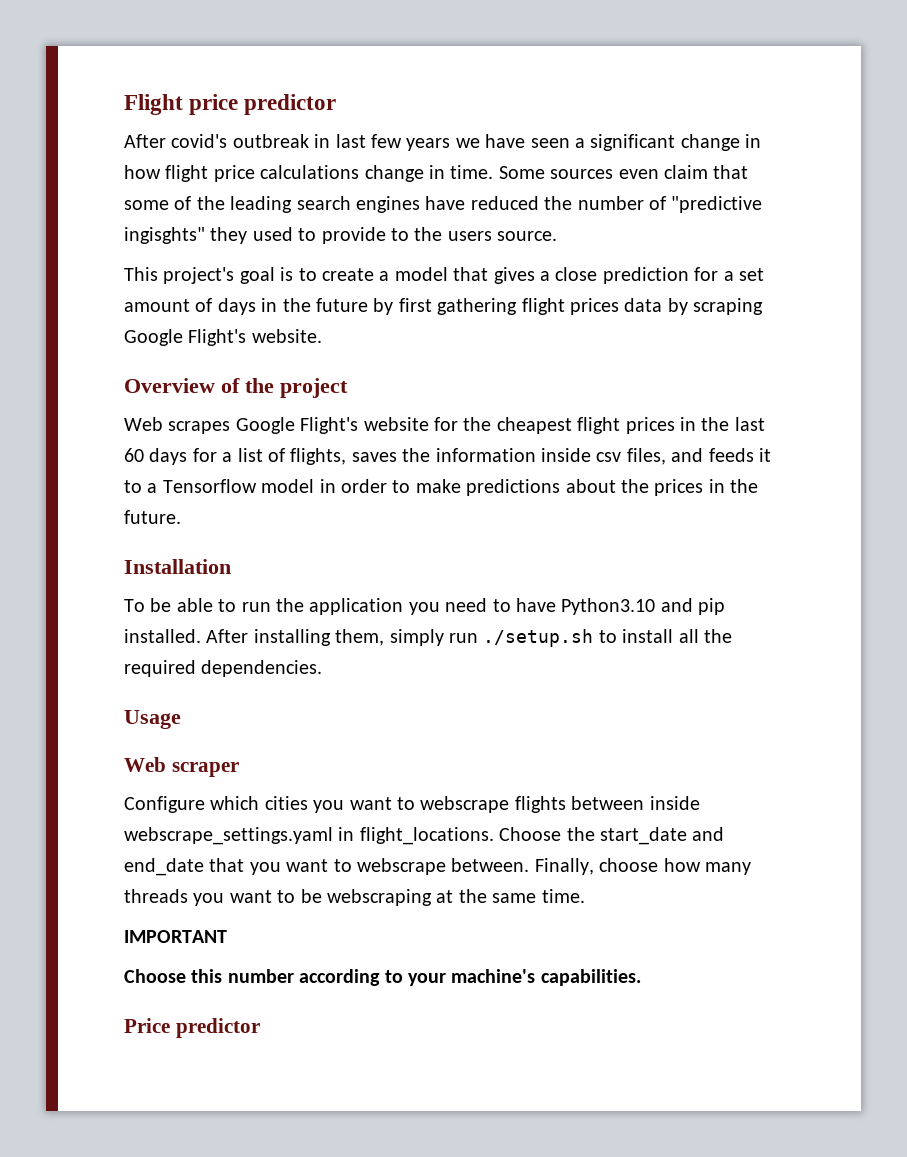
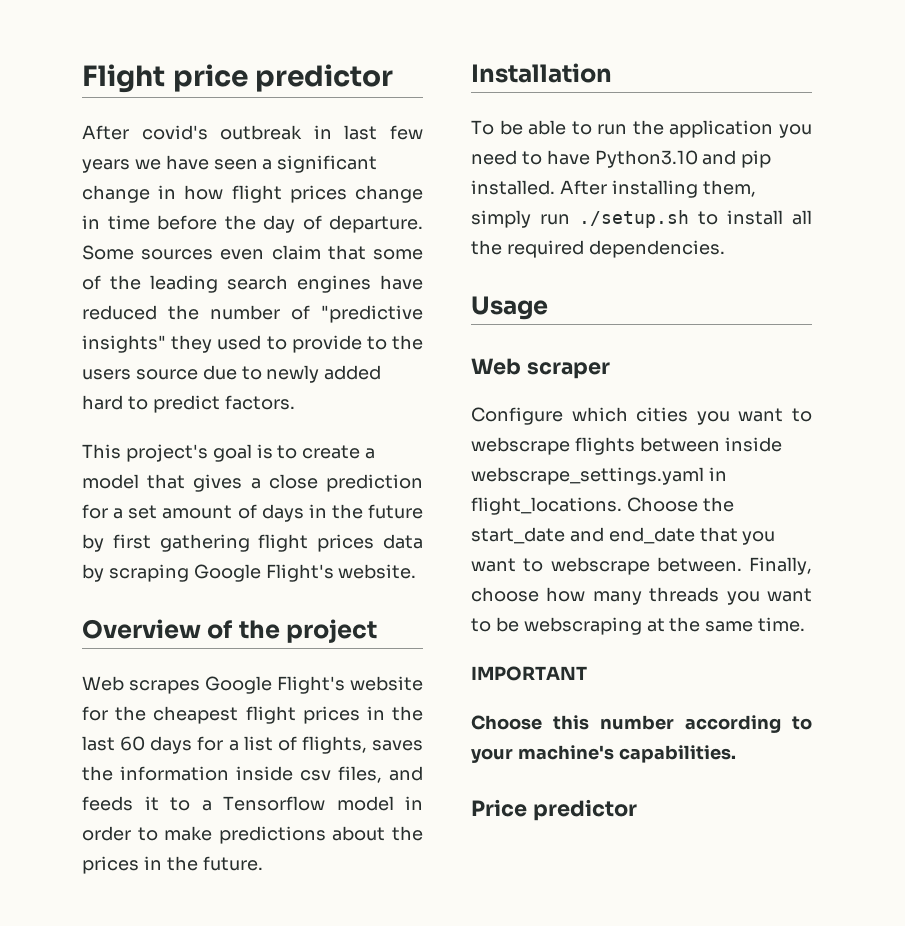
[213,165,494,182] price calculations change in time. -> [289,185,423,203] [82,215,423,233] prices change in time before the day of departure.
[124,227,205,244] ingisghts" -> [82,335,166,353] insights"
[497,231,558,241] source. -> [135,365,382,383] [82,395,295,413] source due to newly added hard to predict factors.

